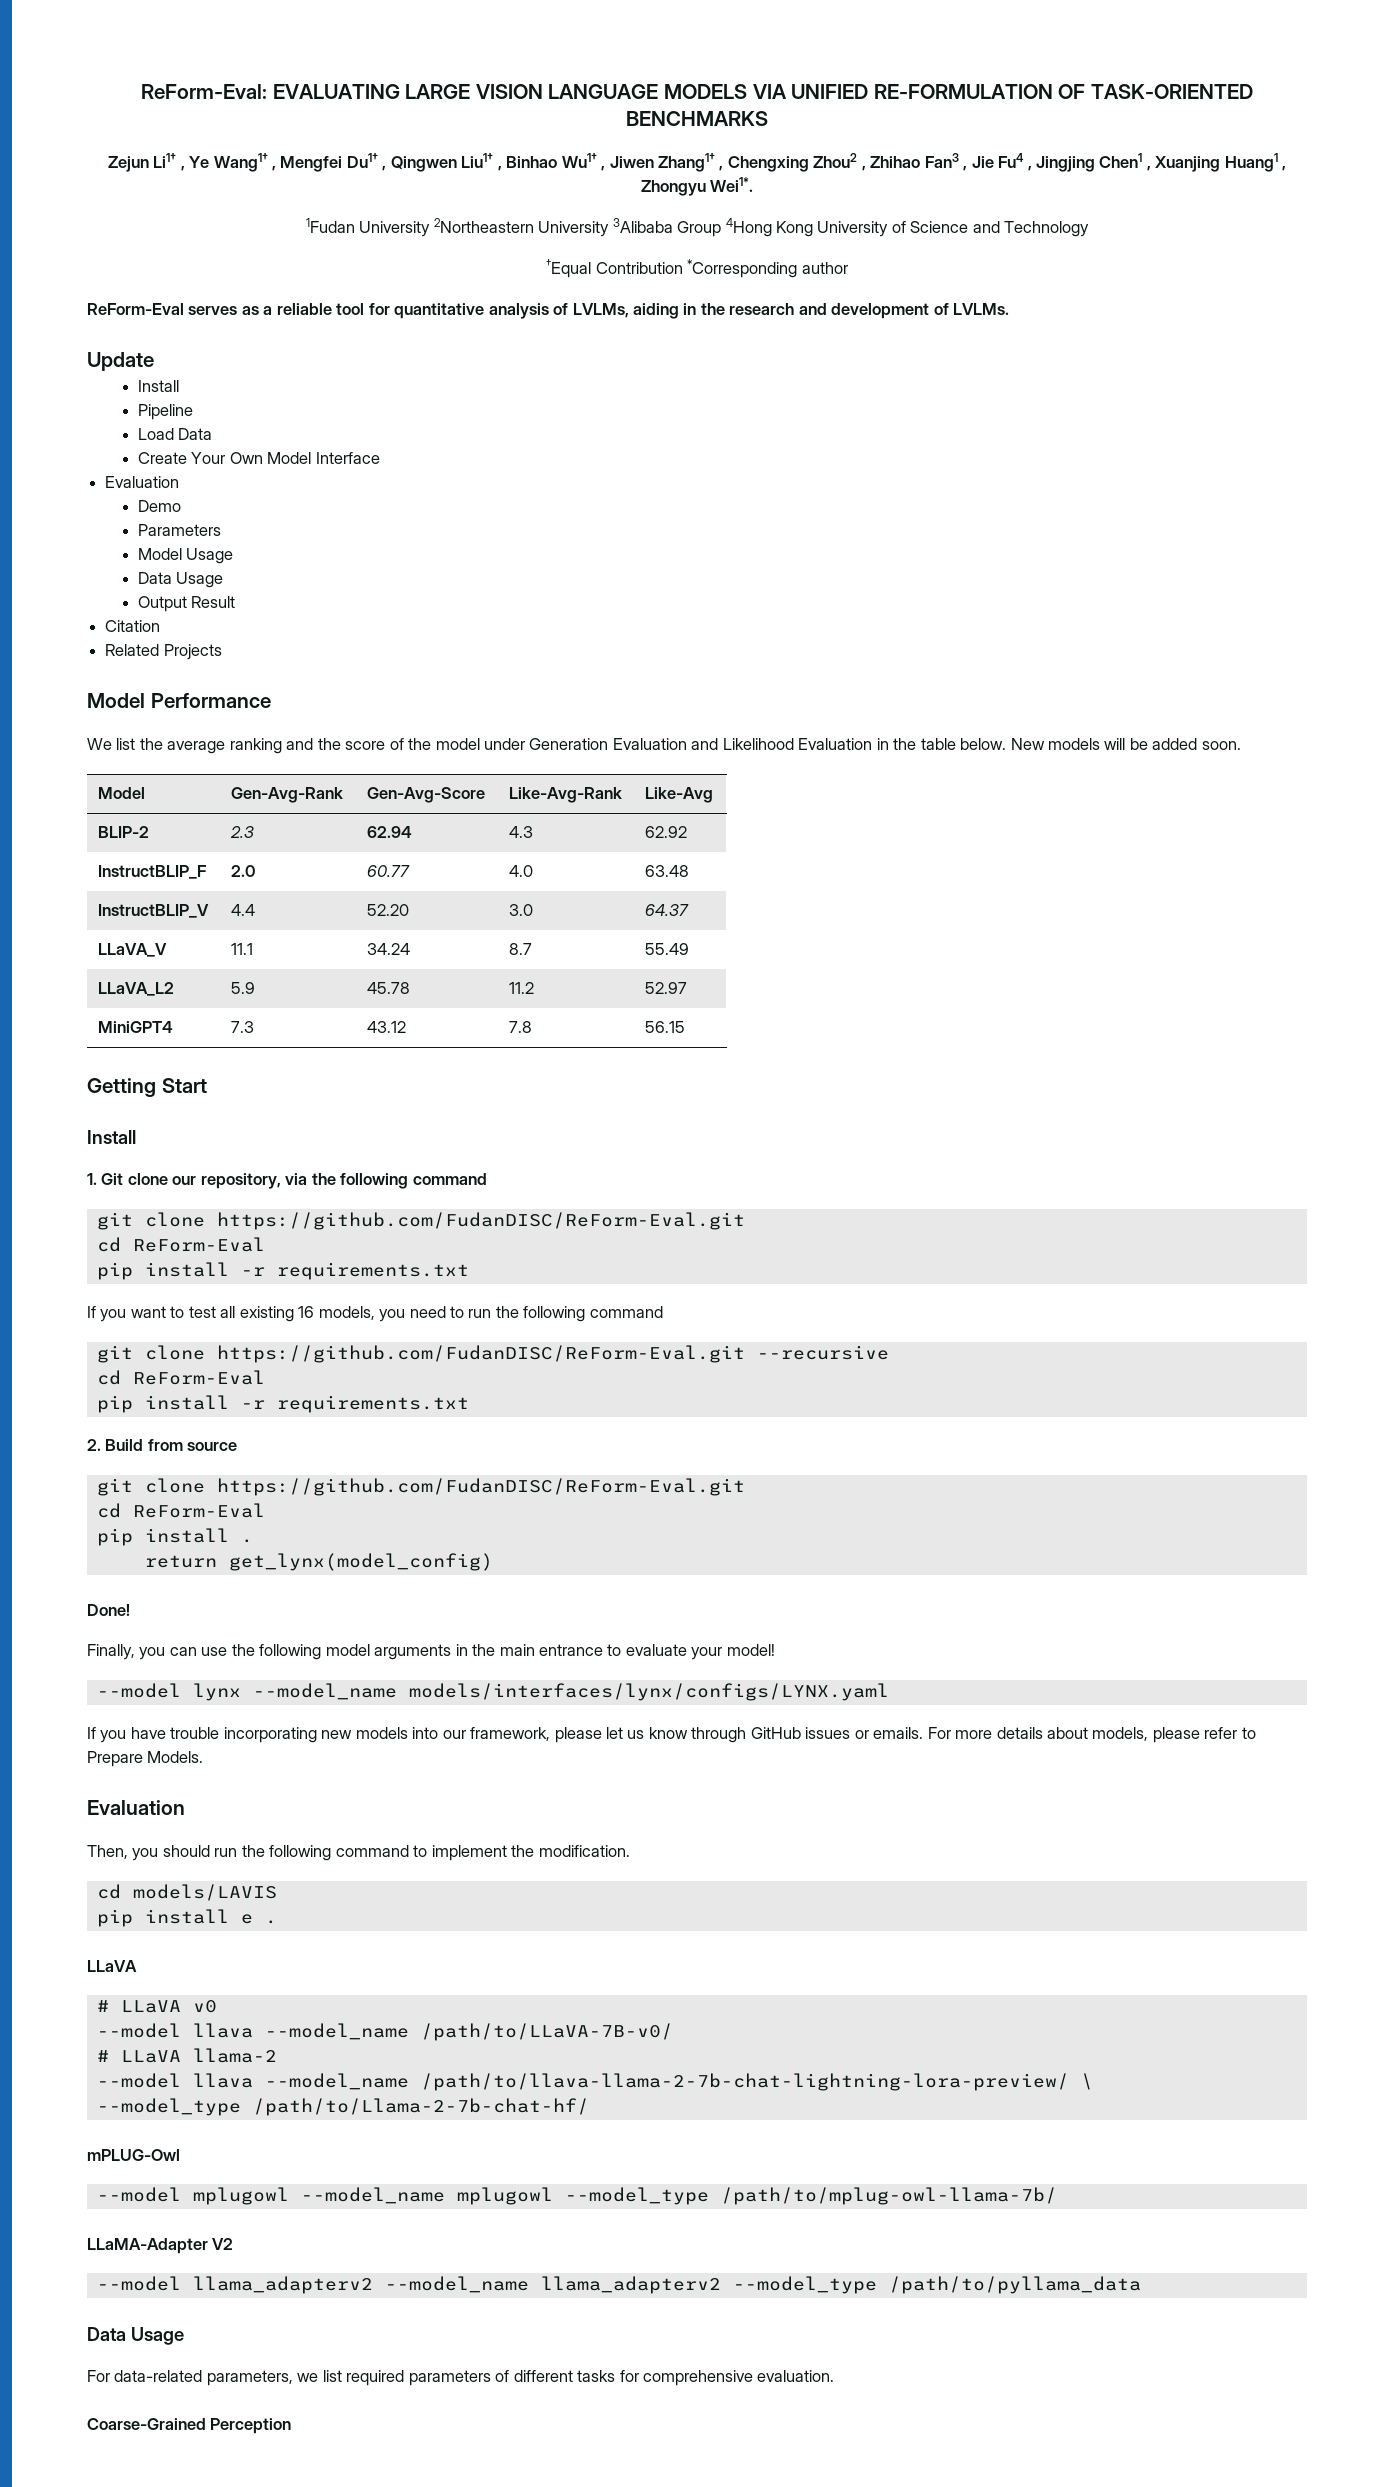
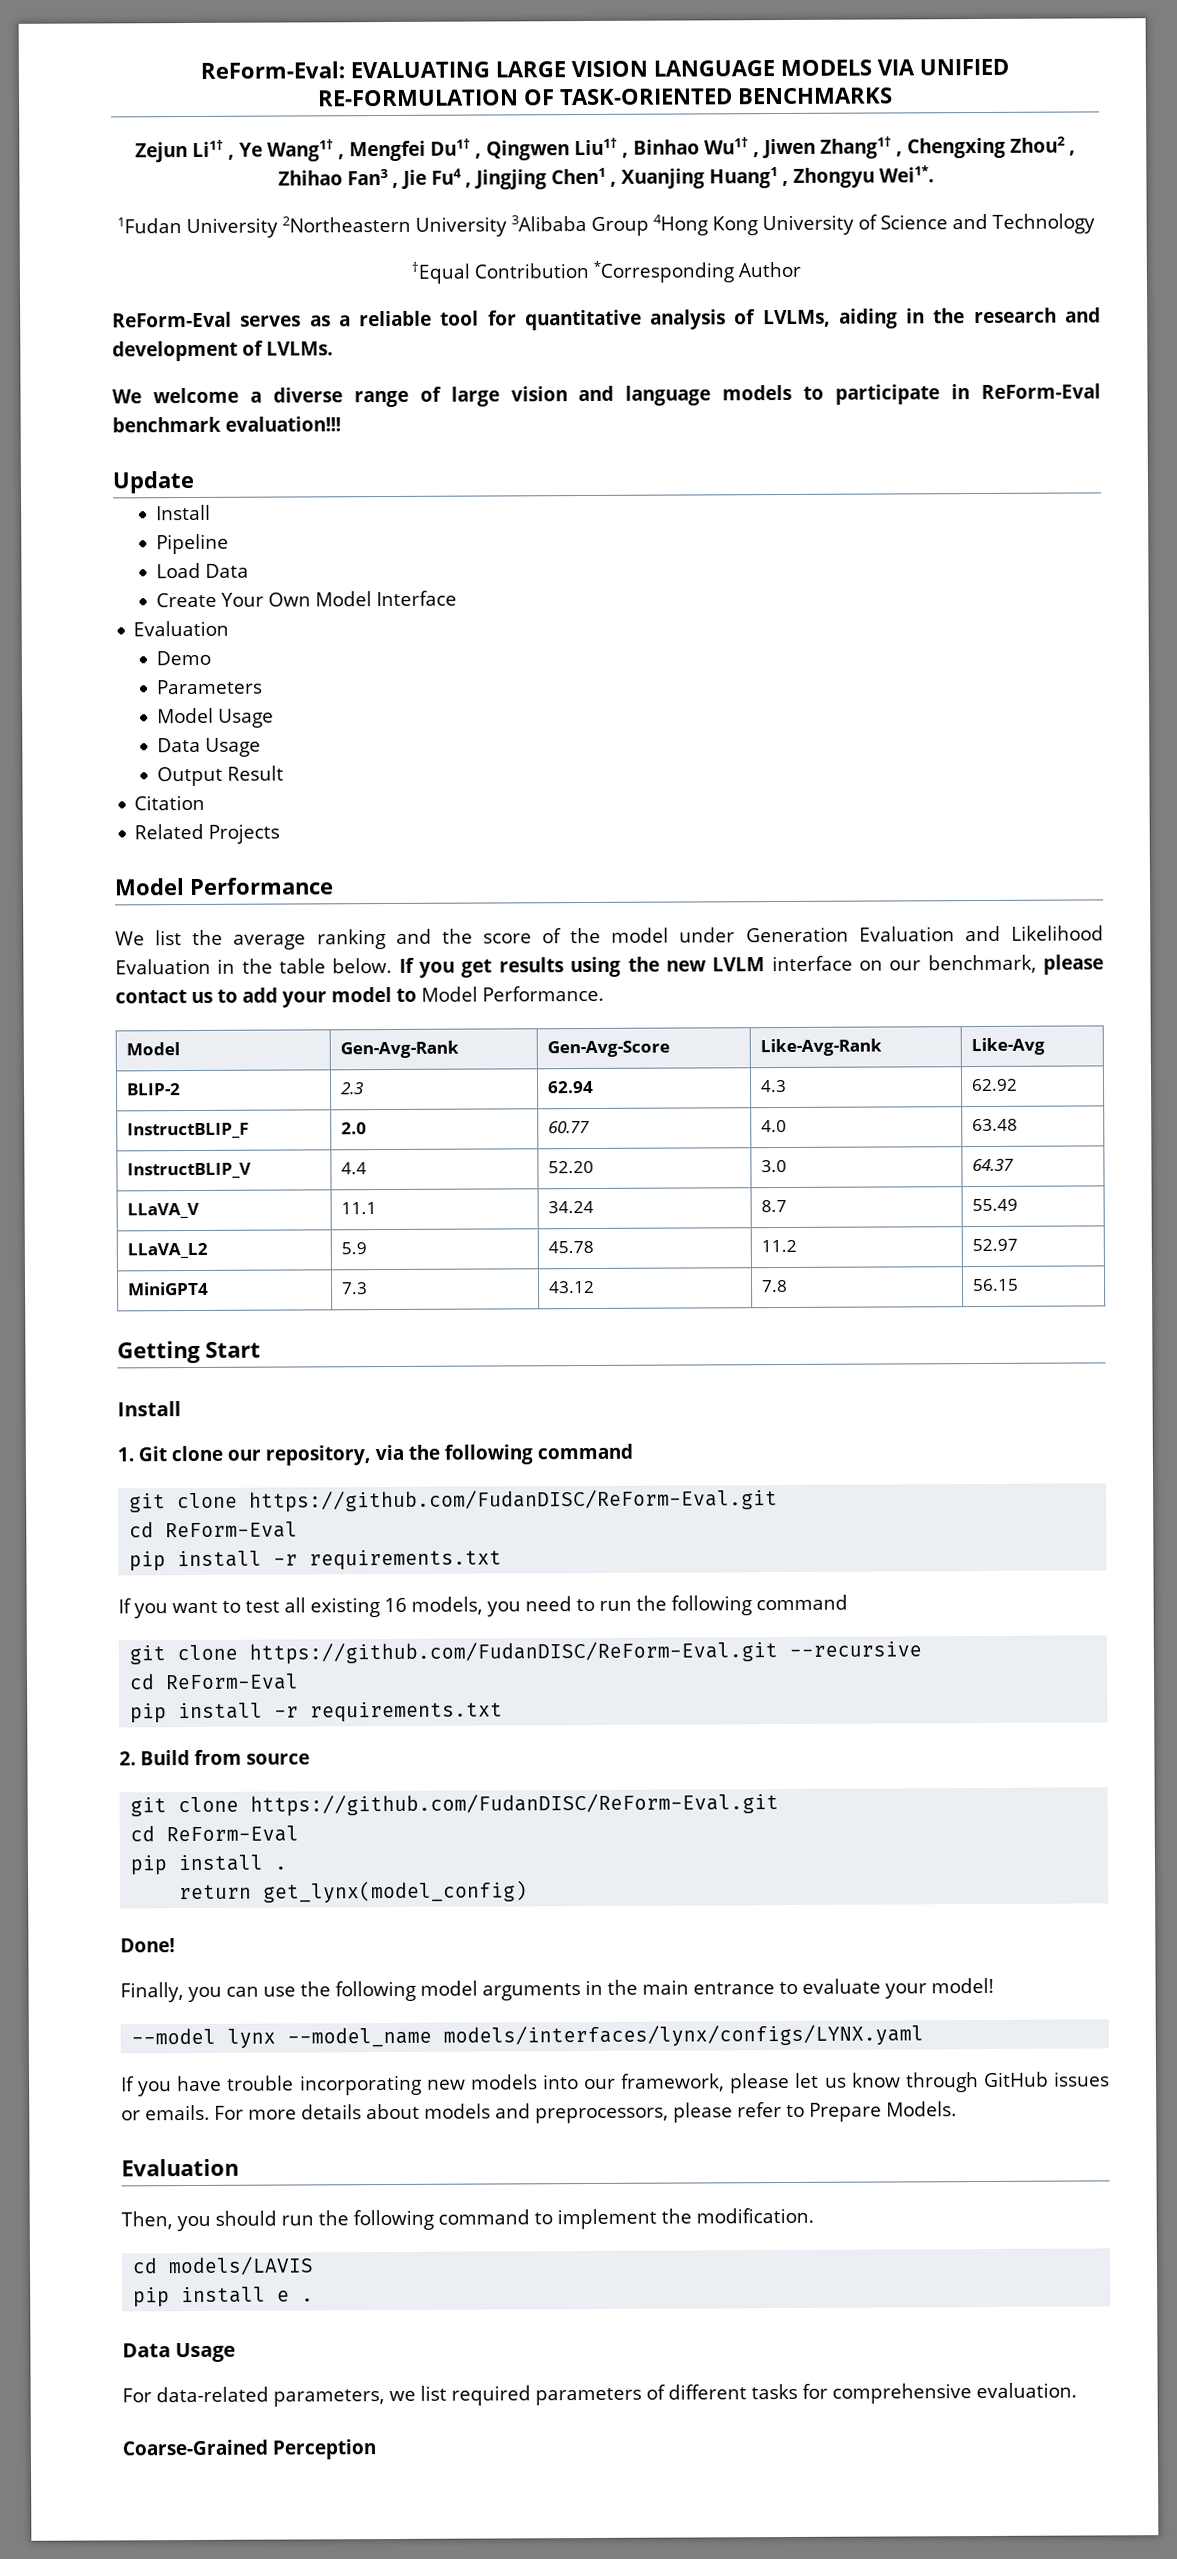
[801,262,848,274] author -> [737,261,801,278] Author
(1010, 309) none -> [112,383,1101,408] [112,416,341,433] // We welcome a diverse range of large vision and language models to participate in ReForm-Eval benchmark evaluation!!!
[1010,738,1241,750] New models will be added soon. -> [398,954,1104,978] [115,985,604,1008] If you get results using the new LVLM interface on our benchmark, please contact us to add your model to Model Performance.
[1092,1727,1149,1741] models, -> [424,2103,669,2124] models and preprocessors,
[87,1960,137,1972] [96,2000,217,2013] [96,2023,673,2041] [96,2048,277,2063] [96,2073,1093,2091] [96,2098,589,2116] [87,2149,180,2161] [96,2187,1057,2205] [87,2238,234,2254] [96,2276,1141,2294] // LLaVA // # LLaVA v0 // --model llava --model_name /path/to/LLaVA-7B-v0/ // # LLaVA llama-2 // --model llava --model_name /path/to/llava-llama-2-7b-chat-lightning-lora-preview/ \ // --model_type /path/to/Llama-2-7b-chat-hf/ // mPLUG-Owl // --model mplugowl --model_name mplugowl --model_type /path/to/mplug-owl-llama-7b/ // LLaMA-Adapter V2 // --model llama_adapterv2 --model_name llama_adapterv2 --model_type /path/to/pyllama_data -> (315, 2300) none

